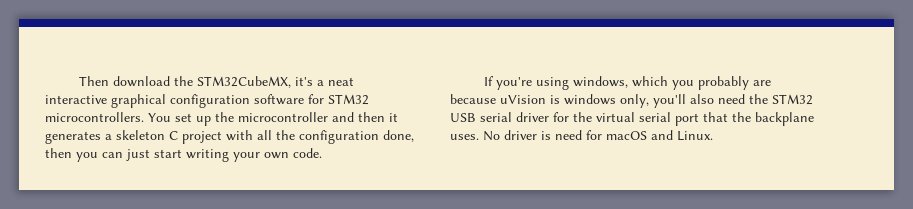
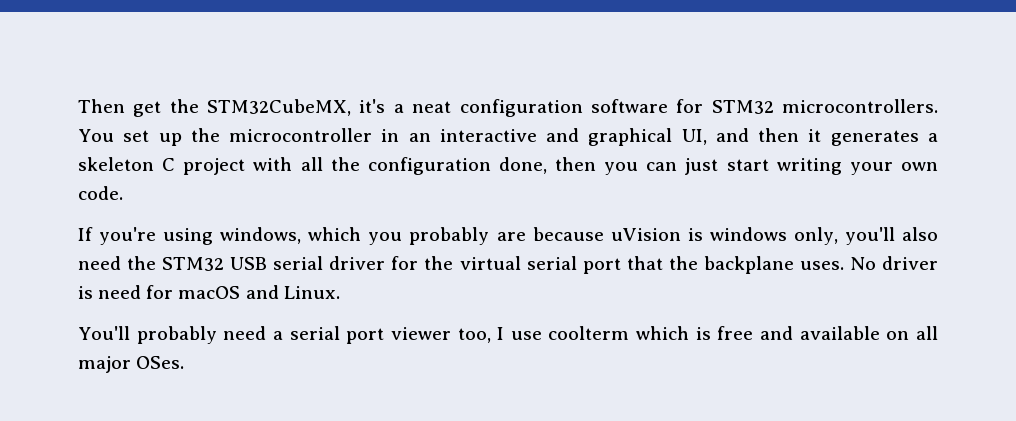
[112,76,170,87] download -> [133,101,162,117] get
[45,94,166,108] interactive graphical -> (452, 107) none
(328, 117) none -> [381,128,707,146] in an interactive and graphical UI,
(713, 136) none -> [78,326,938,344] [78,356,185,373] // You'll probably need a serial port viewer too, I use coolterm which is free and available on all major OSes.

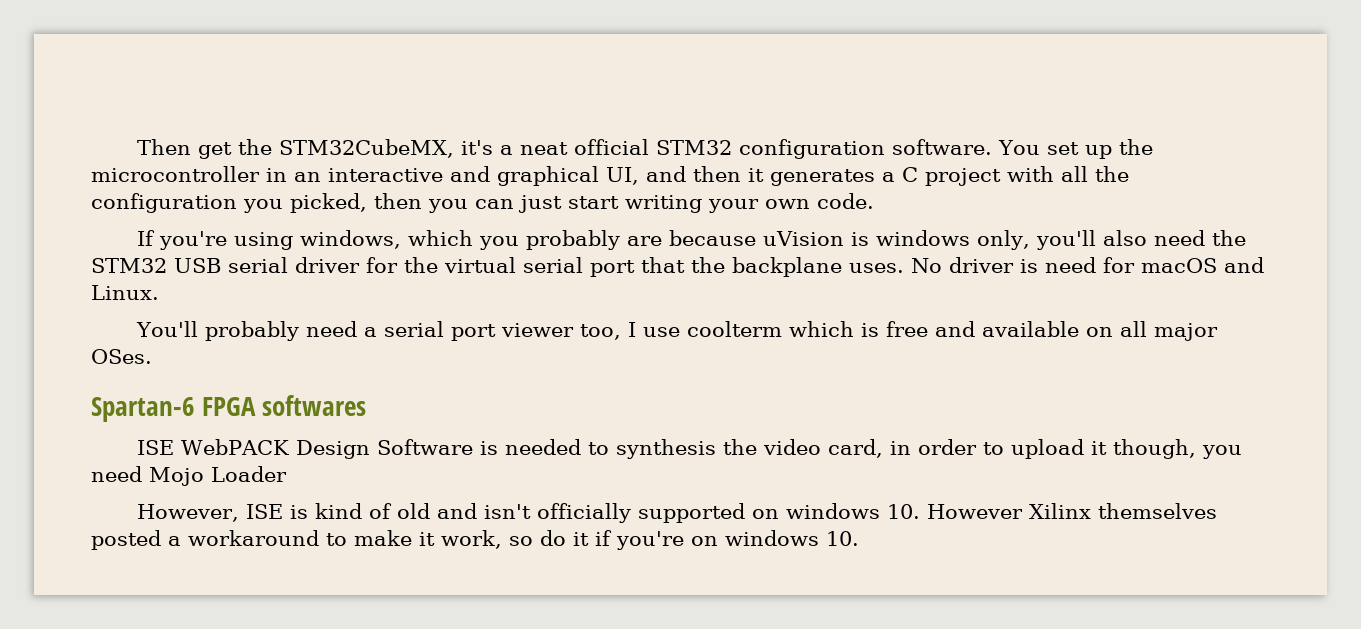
[459,99,939,117] configuration software for STM32 microcontrollers. -> [573,139,992,159] official STM32 configuration software.
[78,157,154,171] skeleton -> (895, 177) none
[498,157,547,174] done, -> [243,193,367,213] you picked,
(185, 362) none -> [91,395,367,422] [136,439,1242,459] [91,466,287,486] [136,503,1217,523] [91,530,859,550] // Spartan-6 FPGA softwares // ISE WebPACK Design Software is needed to synthesis the video card, in order to upload it though, you need Mojo Loader // However, ISE is kind of old and isn't officially supported on windows 10. However Xilinx themselves posted a workaround to make it work, so do it if you're on windows 10.

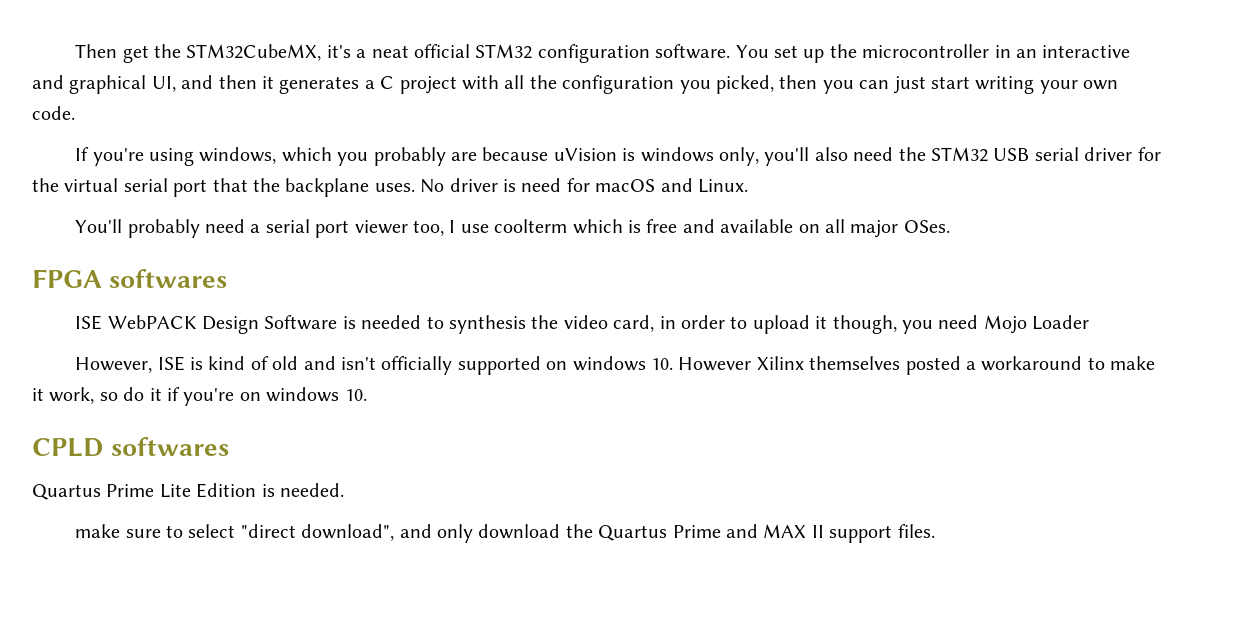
[91,397,195,422] Spartan-6 -> (950, 226) none
(859, 538) none -> [32,437,230,457] [32,483,344,500] [75,524,935,543] // CPLD softwares // Quartus Prime Lite Edition is needed. // make sure to select "direct download", and only download the Quartus Prime and MAX II support files.

